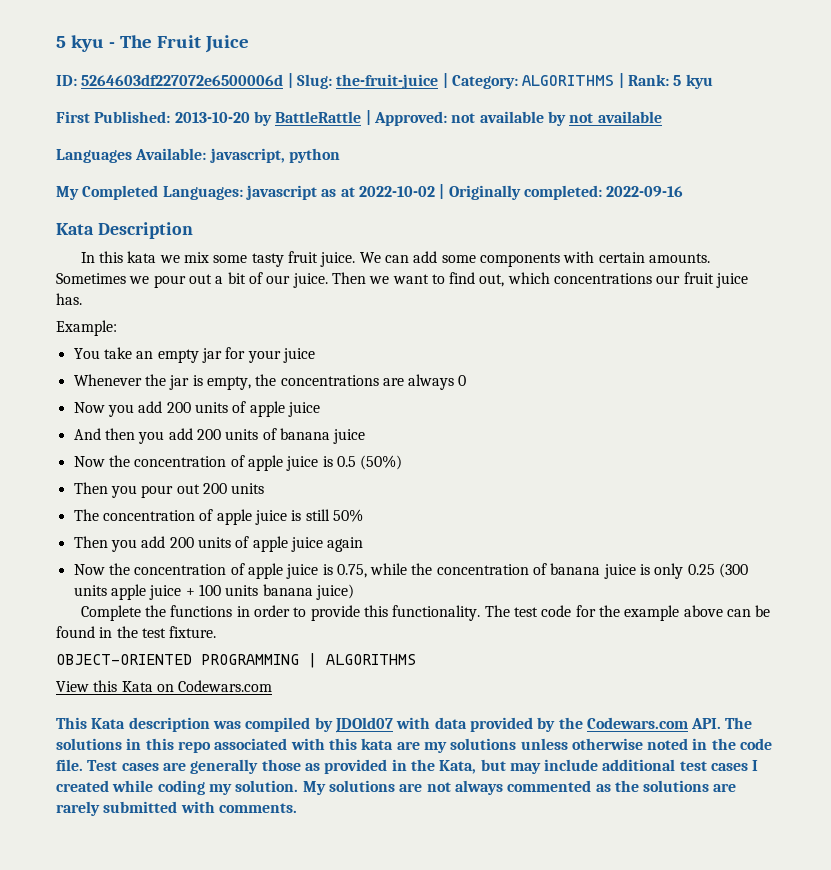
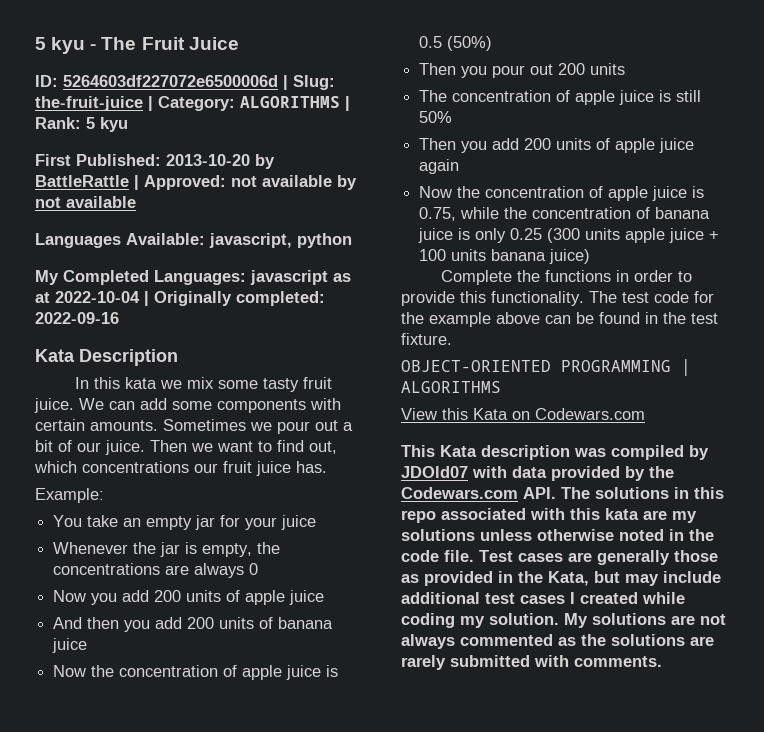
[358,186,435,197] 2022-10-02 -> [55,291,140,303] 2022-10-04

